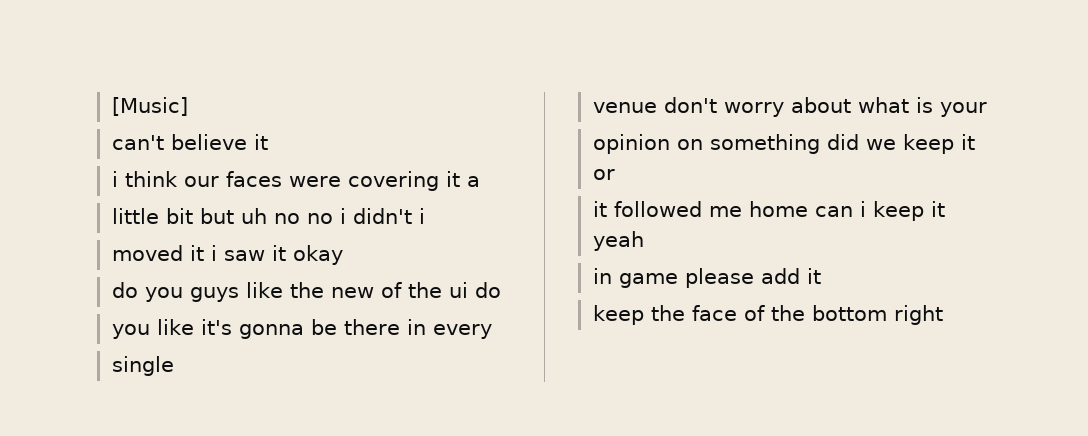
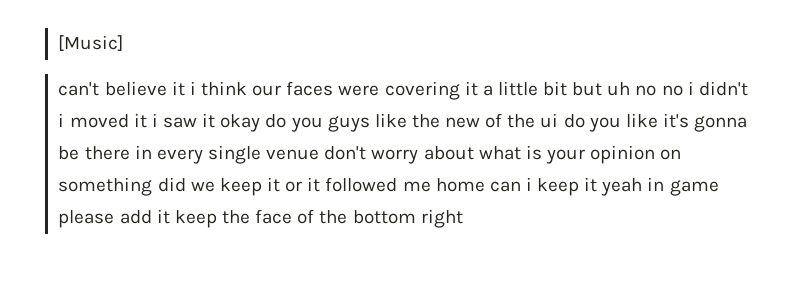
(268, 142) // -> (185, 88) none
(480, 181) // -> (493, 90) none
(425, 216) // -> (65, 120) none
(343, 255) // -> (261, 123) none
(501, 290) // -> (585, 121) none
(492, 331) // -> (203, 156) none
(174, 366) // -> (262, 154) none
(987, 109) // -> (585, 156) none
(615, 174) // -> (303, 186) none
(644, 241) // -> (643, 187) none
(821, 276) // -> (170, 216) none

